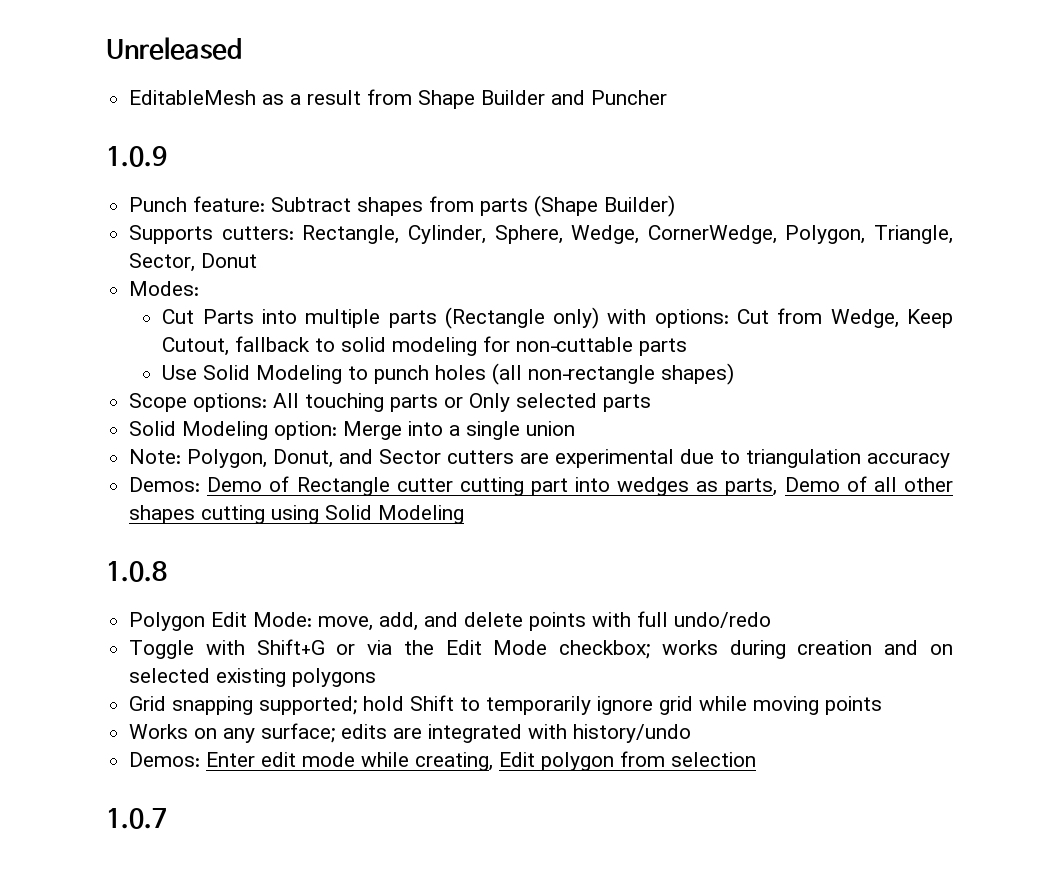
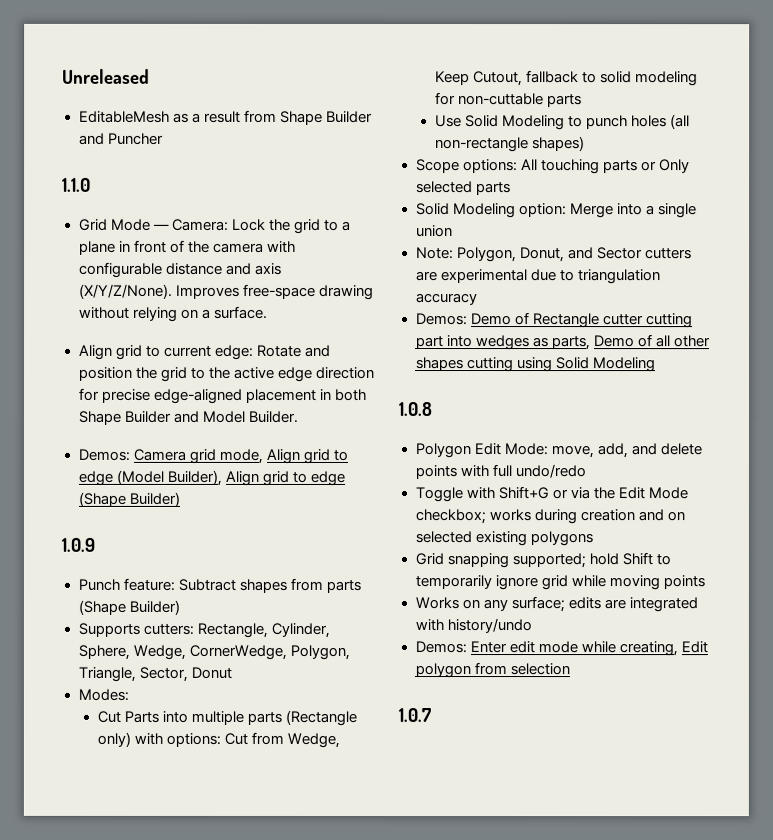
(668, 97) none -> [62,177,91,192] [78,218,351,234] [78,239,296,255] [78,261,282,278] [78,283,374,300] [78,305,268,322] [78,344,331,360] [78,366,375,382] [78,387,367,404] [77,410,299,425] [77,448,348,464] [77,469,345,486] [77,491,180,507] // 1.1.0 // Grid Mode — Camera: Lock the grid to a plane in front of the camera with configurable distance and axis (X/Y/Z/None). Improves free‑space drawing without relying on a surface. // Align grid to current edge: Rotate and position the grid to the active edge direction for precise edge‑aligned placement in both Shape Builder and Model Builder. // Demos: Camera grid mode, Align grid to edge (Model Builder), Align grid to edge (Shape Builder)

